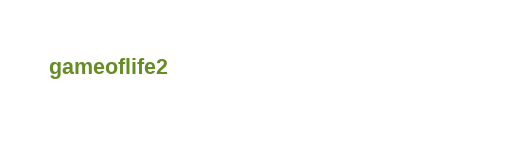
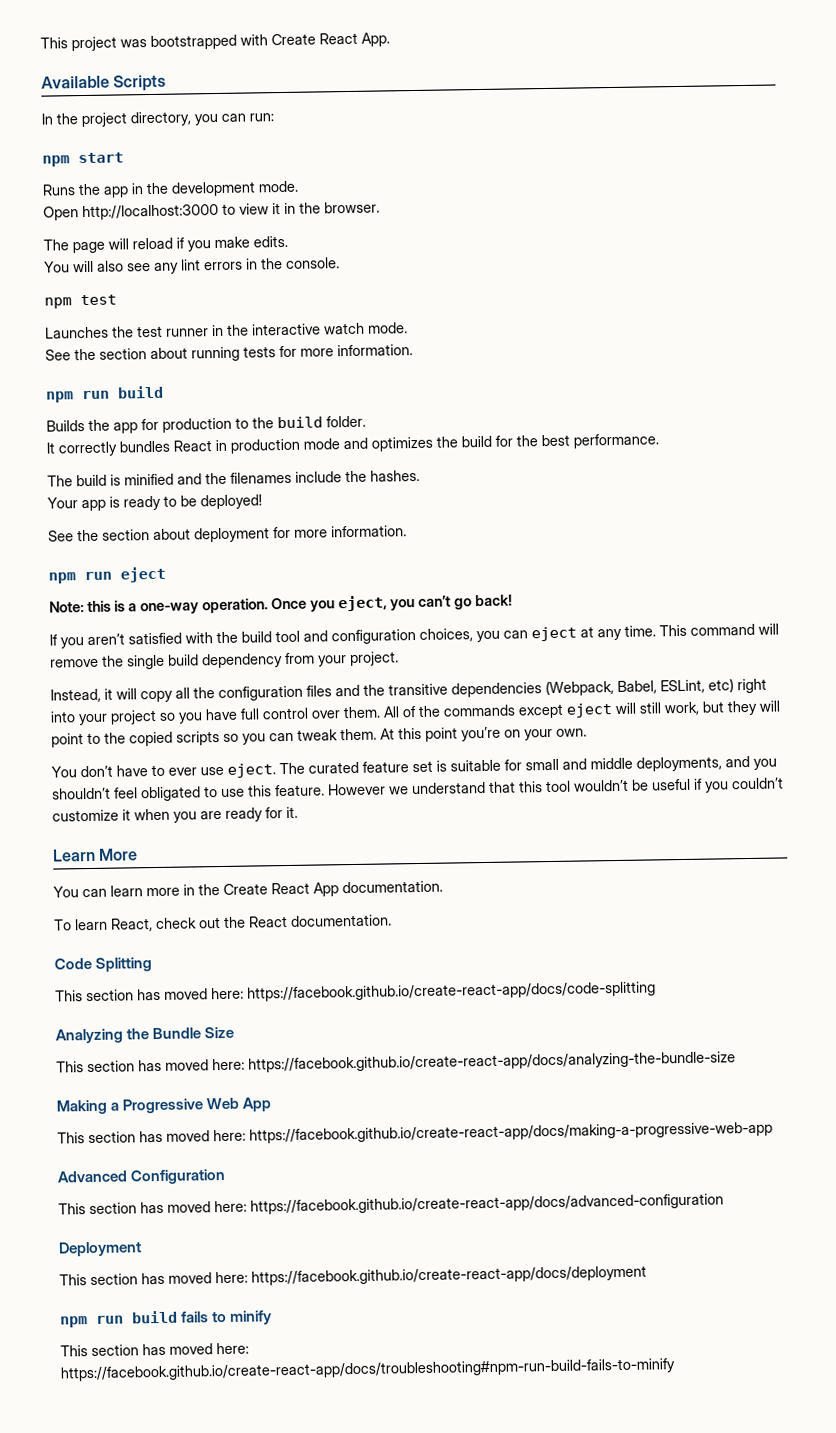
[49,58,168,79] gameoflife2 -> [40,32,390,52] [41,74,167,92] [41,111,274,128] [42,152,124,167] [42,180,299,198] [43,201,380,221] [43,235,288,254] [44,257,340,274] [44,294,117,309] [45,322,408,339] [45,344,413,362] [46,385,164,403] [46,415,366,434] [46,433,659,457] [47,469,420,487] [47,494,262,512] [48,525,407,543] [48,566,166,584] [49,594,512,615] [49,623,779,649] [50,651,399,670] [50,678,767,703] [50,700,780,726] [51,726,587,748] [51,755,777,778] [52,777,784,802] [52,806,298,823] [52,848,139,862] [53,880,443,898] [54,914,392,932] [54,957,153,972] [55,981,656,1002] [55,1026,235,1044] [56,1051,736,1073] [56,1097,272,1115] [57,1121,773,1144] [57,1168,227,1185] [58,1193,724,1215] [58,1241,142,1257] [59,1265,647,1286] [60,1310,273,1328] [60,1342,249,1357] [60,1358,675,1382] This project was bootstrapped with Create React App. // Available Scripts // In the project directory, you can run: // npm start // Runs the app in the development mode. // Open http://localhost:3000 to view it in the browser. // The page will reload if you make edits. // You will also see any lint errors in the console. // npm test // Launches the test runner in the interactive watch mode. // See the section about running tests for more information. // npm run build // Builds the app for production to the build folder. // It correctly bundles React in production mode and optimizes the build for the best performance. // The build is minified and the filenames include the hashes. // Your app is ready to be deployed! // See the section about deployment for more information. // npm run eject // Note: this is a one-way operation. Once you eject, you can’t go back! // If you aren’t satisfied with the build tool and configuration choices, you can eject at any time. This command will remove the single build dependency from your project. // Instead, it will copy all the configuration files and the transitive dependencies (Webpack, Babel, ESLint, etc) right into your project so you have full control over them. All of the commands except eject will still work, but they will point to the copied scripts so you can tweak them. At this point you’re on your own. // You don’t have to ever use eject. The curated feature set is suitable for small and middle deployments, and you shouldn’t feel obligated to use this feature. However we understand that this tool wouldn’t be useful if you couldn’t customize it when you are ready for it. // Learn More // You can learn more in the Create React App documentation. // To learn React, check out the React documentation. // Code Splitting // This section has moved here: https://facebook.github.io/create-react-app/docs/code-splitting // Analyzing the Bundle Size // This section has moved here: https://facebook.github.io/create-react-app/docs/analyzing-the-bundle-size // Making a Progressive Web App // This section has moved here: https://facebook.github.io/create-react-app/docs/making-a-progressive-web-app // Advanced Configuration // This section has moved here: https://facebook.github.io/create-react-app/docs/advanced-configuration // Deployment // This section has moved here: https://facebook.github.io/create-react-app/docs/deployment // npm run build fails to minify // This section has moved here: https://facebook.github.io/create-react-app/docs/troubleshooting#npm-run-build-fails-to-minify

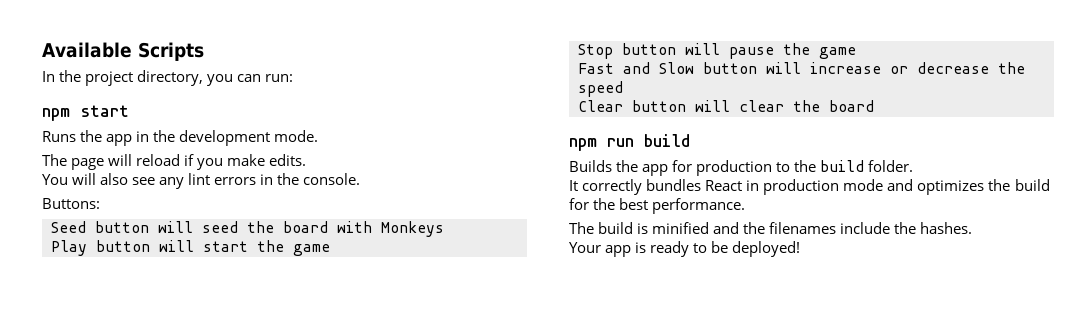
[40,32,390,52] This project was bootstrapped with Create React App. // -> (42, 50) none
[43,201,380,221] // Open http://localhost:3000 to view it in the browser. -> (319, 136) none
[44,294,117,309] [45,322,408,339] [45,344,413,362] npm test // Launches the test runner in the interactive watch mode. // See the section about running tests for more information. -> [42,198,100,209] [51,221,444,237] [51,240,330,256] [578,43,856,59] [578,62,1025,74] [578,81,623,97] [578,100,874,112] Buttons: // Seed button will seed the board with Monkeys // Play button will start the game // Stop button will pause the game // Fast and Slow button will increase or decrease the speed // Clear button will clear the board
[48,525,407,543] [48,566,166,584] [49,594,512,615] [49,623,779,649] [50,651,399,670] [50,678,767,703] [50,700,780,726] [51,726,587,748] [51,755,777,778] [52,777,784,802] [52,806,298,823] [52,848,139,862] [53,880,443,898] [54,914,392,932] [54,957,153,972] [55,981,656,1002] [55,1026,235,1044] [56,1051,736,1073] [56,1097,272,1115] [57,1121,773,1144] [57,1168,227,1185] [58,1193,724,1215] [58,1241,142,1257] [59,1265,647,1286] [60,1310,273,1328] [60,1342,249,1357] [60,1358,675,1382] // See the section about deployment for more information. // npm run eject // Note: this is a one-way operation. Once you eject, you can’t go back! // If you aren’t satisfied with the build tool and configuration choices, you can eject at any time. This command will remove the single build dependency from your project. // Instead, it will copy all the configuration files and the transitive dependencies (Webpack, Babel, ESLint, etc) right into your project so you have full control over them. All of the commands except eject will still work, but they will point to the copied scripts so you can tweak them. At this point you’re on your own. // You don’t have to ever use eject. The curated feature set is suitable for small and middle deployments, and you shouldn’t feel obligated to use this feature. However we understand that this tool wouldn’t be useful if you couldn’t customize it when you are ready for it. // Learn More // You can learn more in the Create React App documentation. // To learn React, check out the React documentation. // Code Splitting // This section has moved here: https://facebook.github.io/create-react-app/docs/code-splitting // Analyzing the Bundle Size // This section has moved here: https://facebook.github.io/create-react-app/docs/analyzing-the-bundle-size // Making a Progressive Web App // This section has moved here: https://facebook.github.io/create-react-app/docs/making-a-progressive-web-app // Advanced Configuration // This section has moved here: https://facebook.github.io/create-react-app/docs/advanced-configuration // Deployment // This section has moved here: https://facebook.github.io/create-react-app/docs/deployment // npm run build fails to minify // This section has moved here: https://facebook.github.io/create-react-app/docs/troubleshooting#npm-run-build-fails-to-minify -> (801, 249) none

